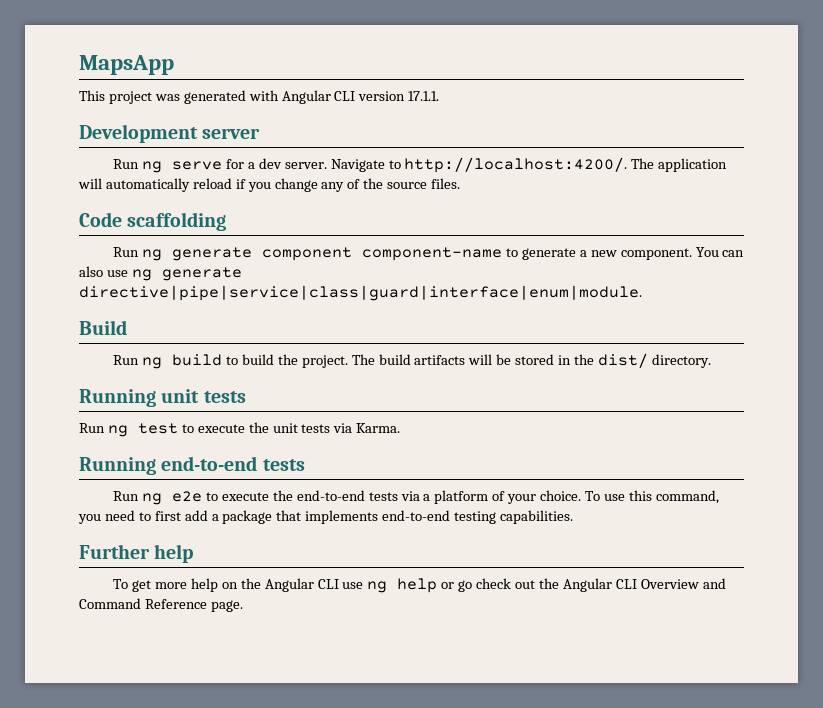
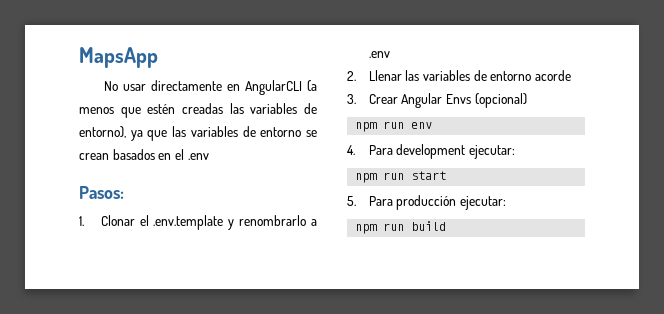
[79,90,440,104] [79,124,261,143] [113,157,728,173] [78,178,461,192] [79,212,227,231] [113,247,745,261] [79,266,242,281] [79,285,642,301] [79,320,127,335] [113,353,711,369] [79,389,246,407] [79,422,401,437] [79,456,305,475] [113,490,719,505] [78,510,574,524] [79,544,194,563] [113,578,726,593] [79,598,243,612] This project was generated with Angular CLI version 17.1.1. // Development server // Run ng serve for a dev server. Navigate to http://localhost:4200/. The application will automatically reload if you change any of the source files. // Code scaffolding // Run ng generate component component-name to generate a new component. You can also use ng generate directive|pipe|service|class|guard|interface|enum|module. // Build // Run ng build to build the project. The build artifacts will be stored in the dist/ directory. // Running unit tests // Run ng test to execute the unit tests via Karma. // Running end-to-end tests // Run ng e2e to execute the end-to-end tests via a platform of your choice. To use this command, you need to first add a package that implements end-to-end testing capabilities. // Further help // To get more help on the Angular CLI use ng help or go check out the Angular CLI Overview and Command Reference page. -> [103,80,317,95] [79,103,317,118] [79,126,317,141] [79,149,209,160] [79,186,124,199] [79,215,317,230] [368,51,390,58] [347,70,571,81] [347,93,527,108] [355,121,433,132] [347,144,515,159] [355,171,447,183] [347,195,506,210] [355,221,447,234] No usar directamente en AngularCLI (a menos que estén creadas las variables de entorno), ya que las variables de entorno se crean basados en el .env // Pasos: // 1. Clonar el .env.template y renombrarlo a .env // 2. Llenar las variables de entorno acorde // 3. Crear Angular Envs (opcional) // npm run env // 4. Para development ejecutar: // npm run start // 5. Para producción ejecutar: // npm run build

